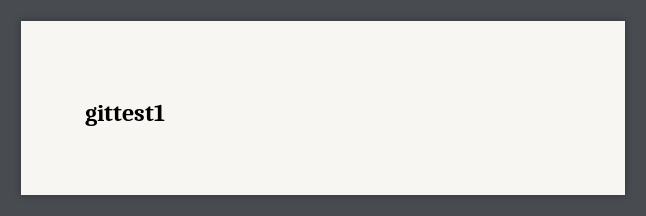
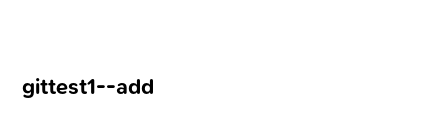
[85,104,165,126] gittest1 -> [22,78,154,98] gittest1--add

